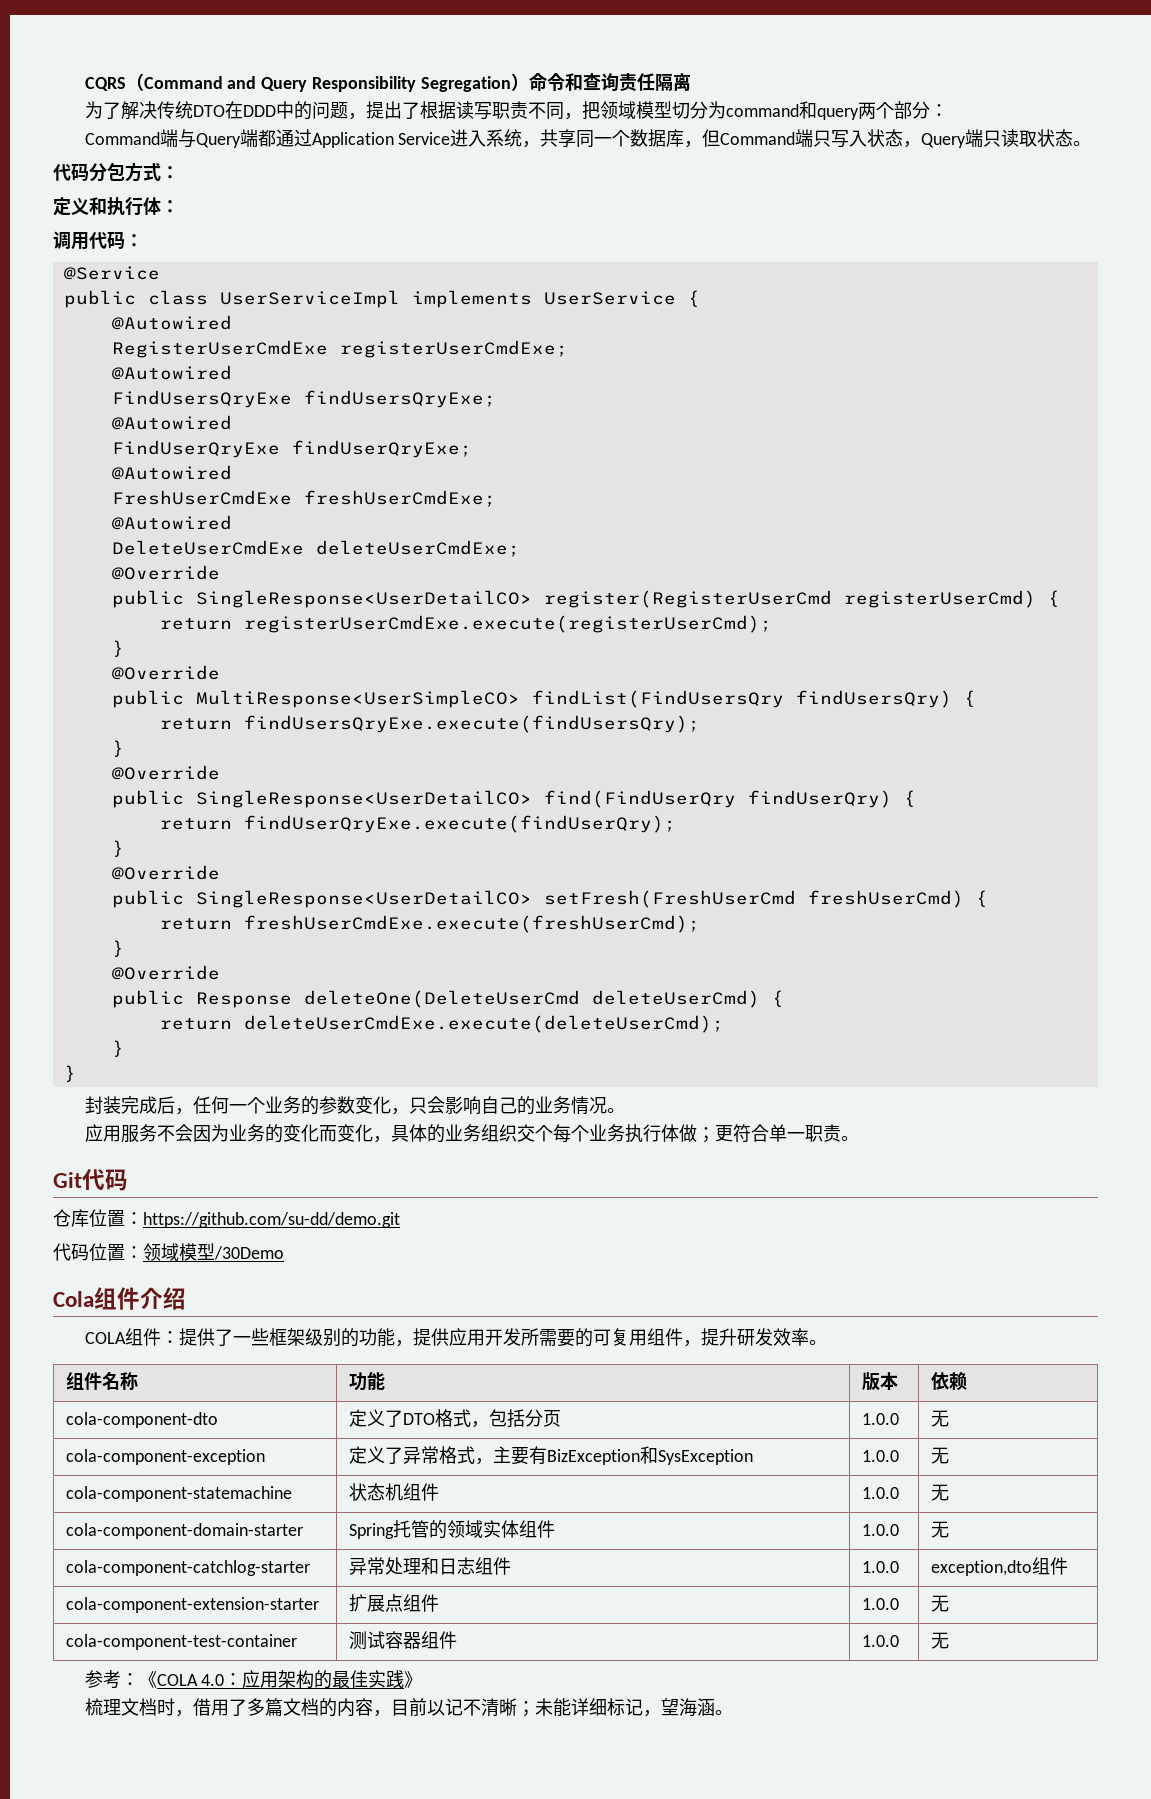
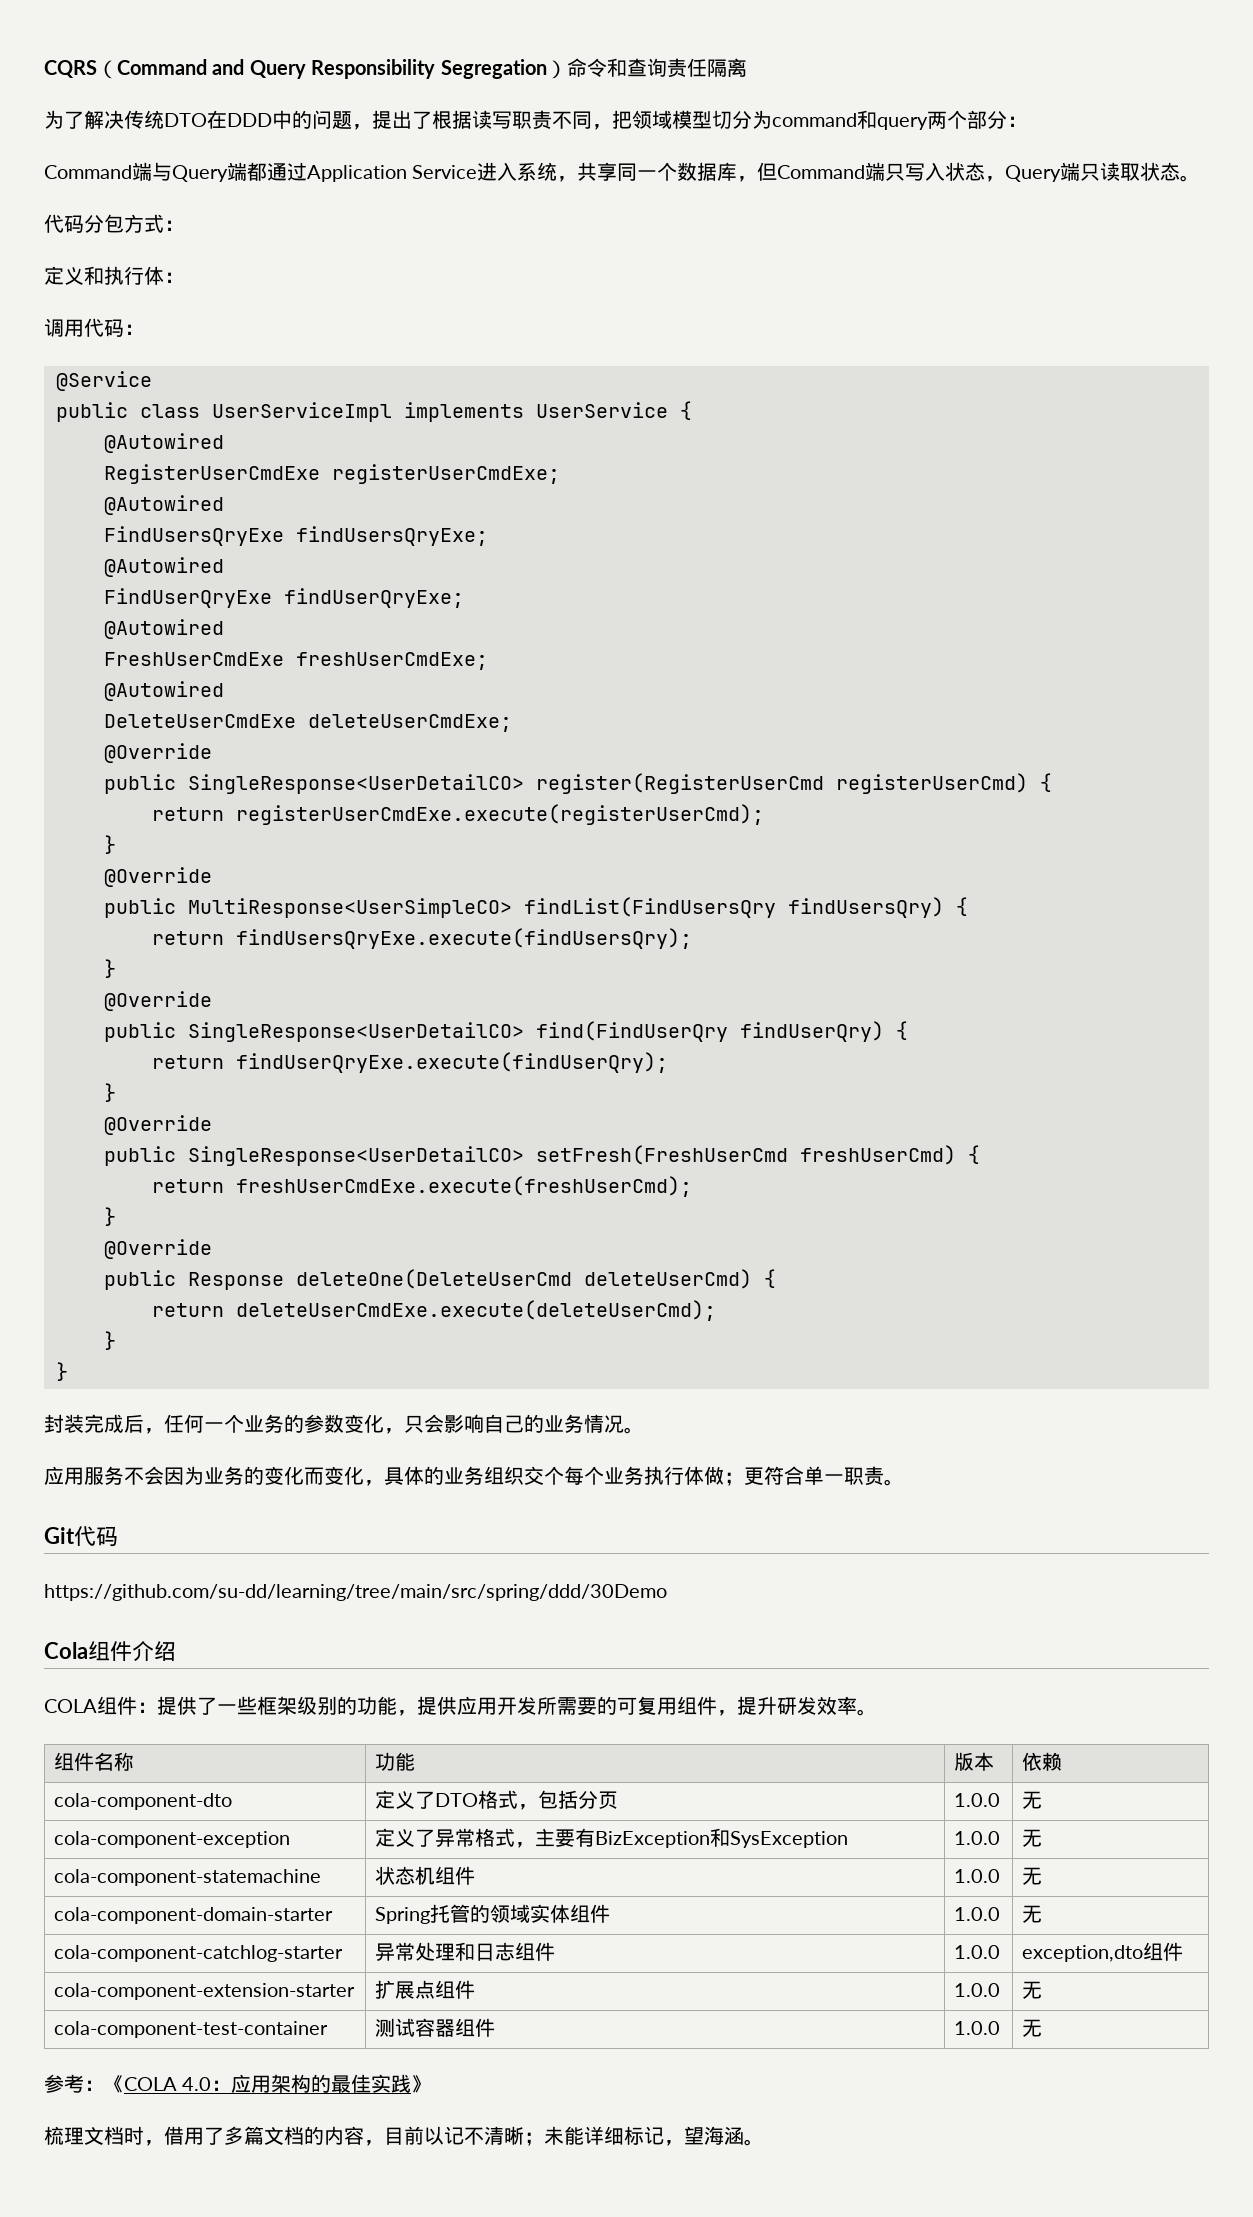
[53,1209,400,1228] [53,1243,284,1261] 仓库位置：https://github.com/su-dd/demo.git // 代码位置：领域模型/30Demo -> [44,1584,667,1601] https://github.com/su-dd/learning/tree/main/src/spring/ddd/30Demo

